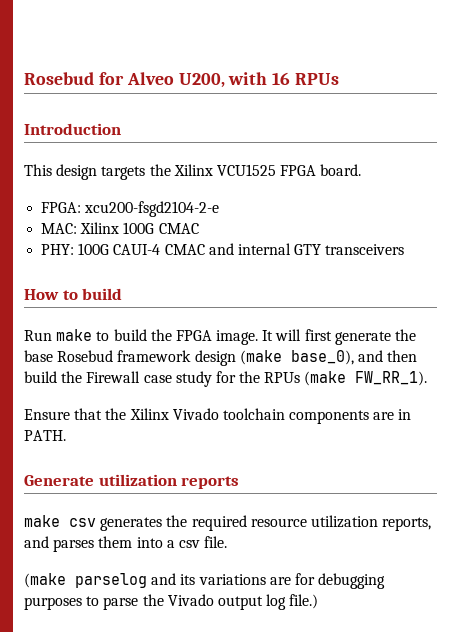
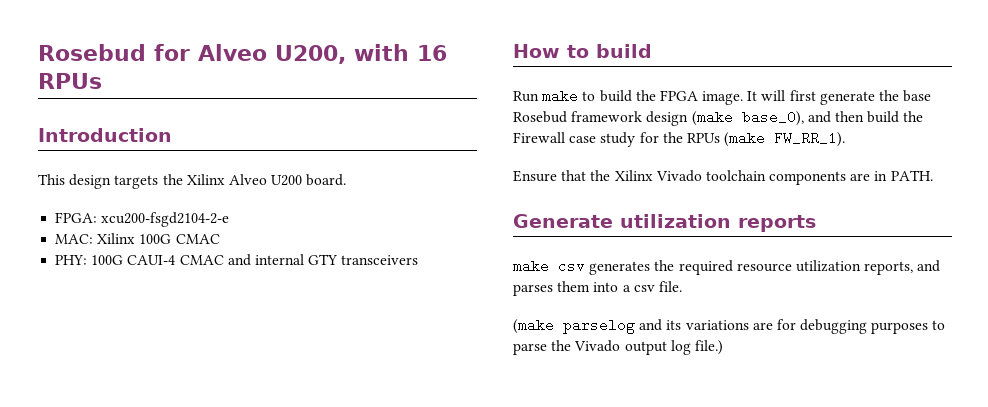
[216,164,317,176] VCU1525 FPGA -> [228,174,303,186] Alveo U200

